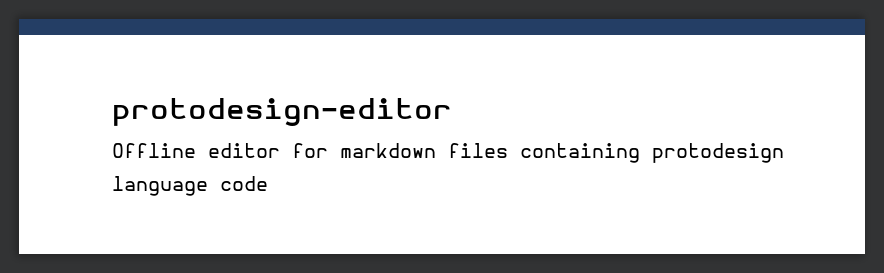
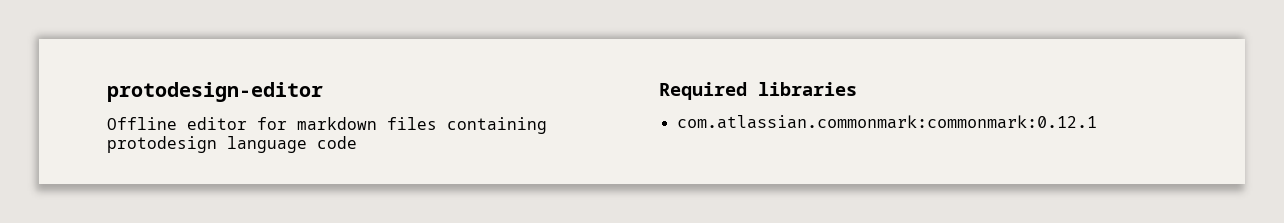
(268, 183) none -> [659,82,857,100] [676,115,1097,129] // Required libraries // com.atlassian.commonmark:commonmark:0.12.1

